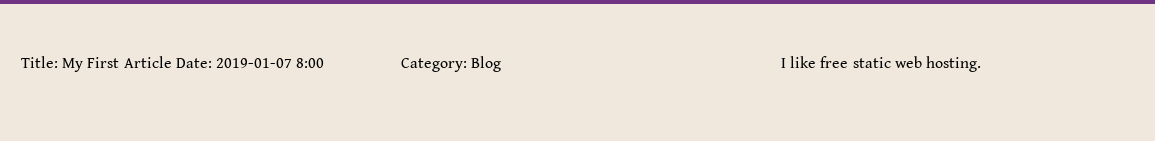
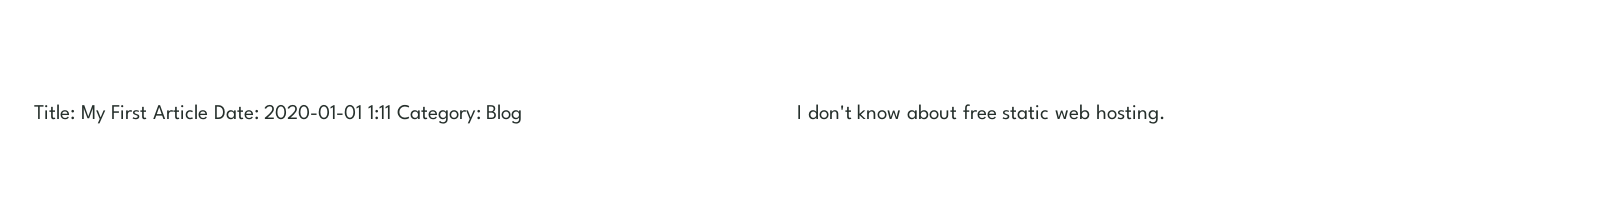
[215,58,325,68] 2019-01-07 8:00 -> [264,104,392,120] 2020-01-01 1:11
[790,56,817,68] like -> [807,104,958,120] don't know about

